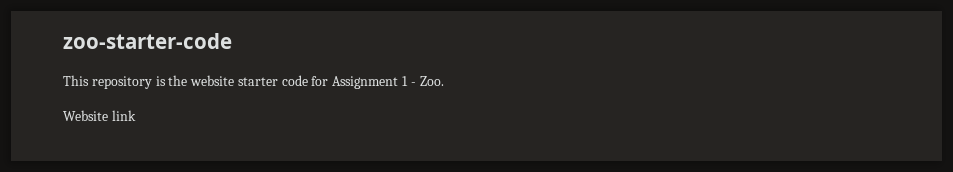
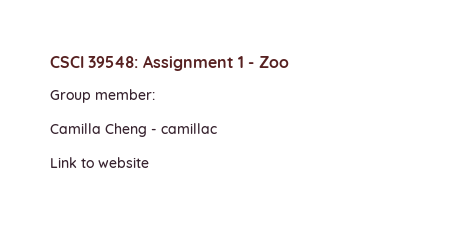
[63,33,232,49] [63,75,444,89] [63,110,136,121] zoo-starter-code // This repository is the website starter code for Assignment 1 - Zoo. // Website link -> [50,55,289,71] [50,89,155,103] [50,123,217,137] [50,157,149,168] CSCI 39548: Assignment 1 - Zoo // Group member: // Camilla Cheng - camillac // Link to website

